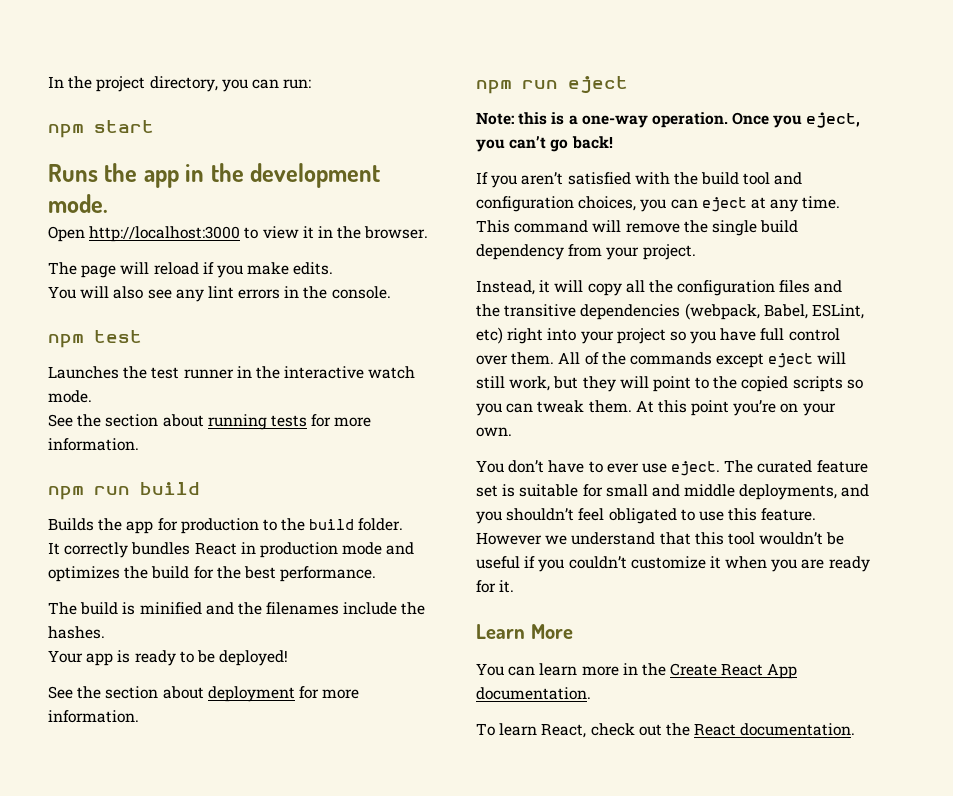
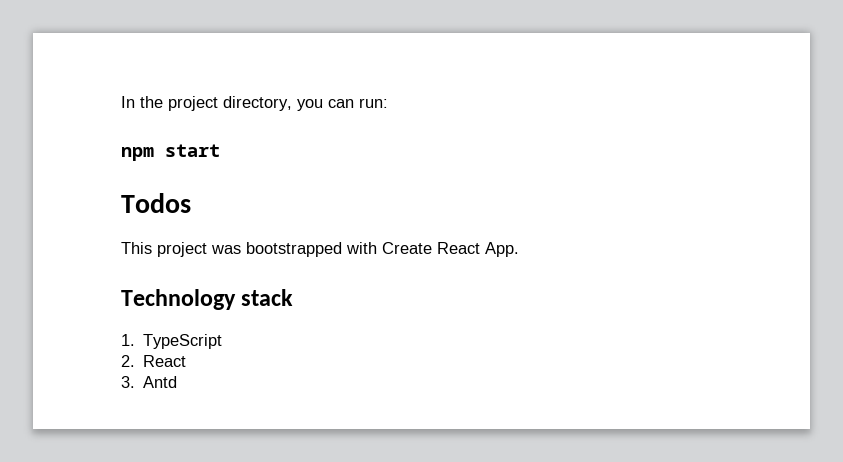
[48,163,381,188] [48,194,108,213] [48,226,429,242] [48,262,334,278] [48,286,391,302] [48,330,142,348] [48,366,416,379] [48,390,92,403] [48,414,372,430] [48,438,139,451] [48,482,200,500] [48,518,404,534] [48,542,415,558] [48,566,377,582] [48,602,426,615] [48,626,105,639] [48,650,289,666] [48,686,360,702] [48,710,139,723] [476,76,628,94] [476,112,861,128] [476,136,613,152] [476,172,803,188] [476,196,841,212] [476,220,799,236] [476,244,696,260] [476,280,843,296] [476,303,864,320] [476,327,840,344] [476,352,847,368] [476,376,863,392] [476,400,836,416] [476,427,512,437] [476,460,868,476] [476,484,870,500] [476,508,817,524] [476,532,845,545] [476,556,870,572] [476,580,515,593] [476,624,573,639] [476,663,798,679] [476,687,591,700] [476,723,856,738] Runs the app in the development mode. // Open http://localhost:3000 to view it in the browser. // The page will reload if you make edits. // You will also see any lint errors in the console. // npm test // Launches the test runner in the interactive watch mode. // See the section about running tests for more information. // npm run build // Builds the app for production to the build folder. // It correctly bundles React in production mode and optimizes the build for the best performance. // The build is minified and the filenames include the hashes. // Your app is ready to be deployed! // See the section about deployment for more information. // npm run eject // Note: this is a one-way operation. Once you eject, you can’t go back! // If you aren’t satisfied with the build tool and configuration choices, you can eject at any time. This command will remove the single build dependency from your project. // Instead, it will copy all the configuration files and the transitive dependencies (webpack, Babel, ESLint, etc) right into your project so you have full control over them. All of the commands except eject will still work, but they will point to the copied scripts so you can tweak them. At this point you’re on your own. // You don’t have to ever use eject. The curated feature set is suitable for small and middle deployments, and you shouldn’t feel obligated to use this feature. However we understand that this tool wouldn’t be useful if you couldn’t customize it when you are ready for it. // Learn More // You can learn more in the Create React App documentation. // To learn React, check out the React documentation. -> [121,193,191,213] [121,242,519,257] [121,289,294,310] [121,334,223,349] [121,355,187,367] [121,376,178,388] Todos // This project was bootstrapped with Create React App. // Technology stack // 1. TypeScript // 2. React // 3. Antd

